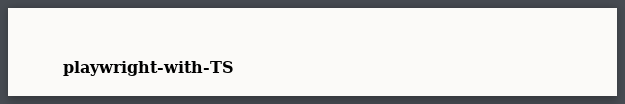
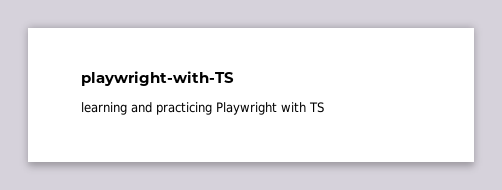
(234, 68) none -> [81,102,324,115] // learning and practicing Playwright with TS

